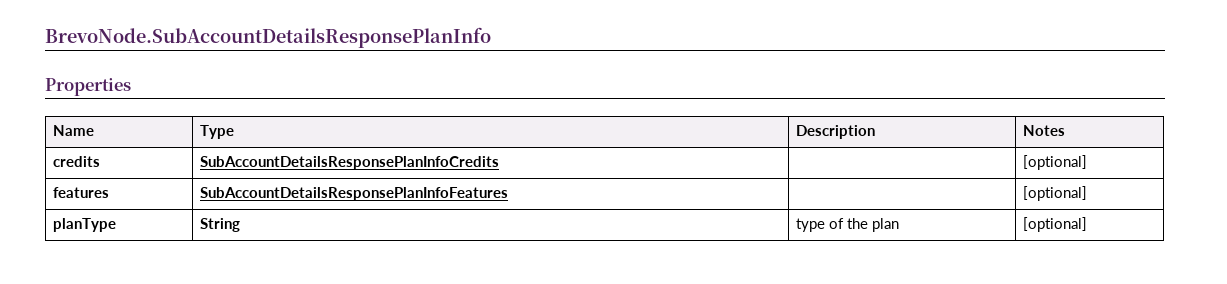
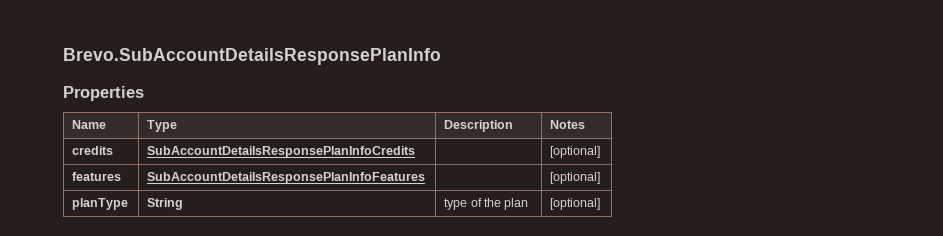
[45,27,491,48] BrevoNode.SubAccountDetailsResponsePlanInfo -> [63,48,441,65] Brevo.SubAccountDetailsResponsePlanInfo

